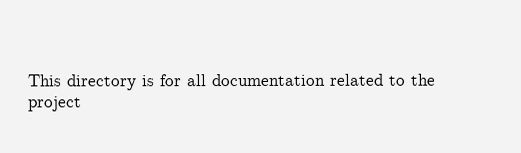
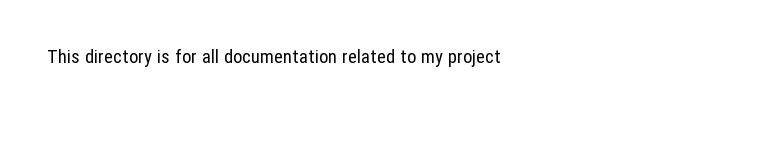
[410,73,436,86] the -> [420,53,443,67] my

